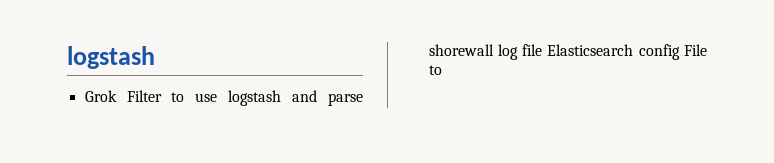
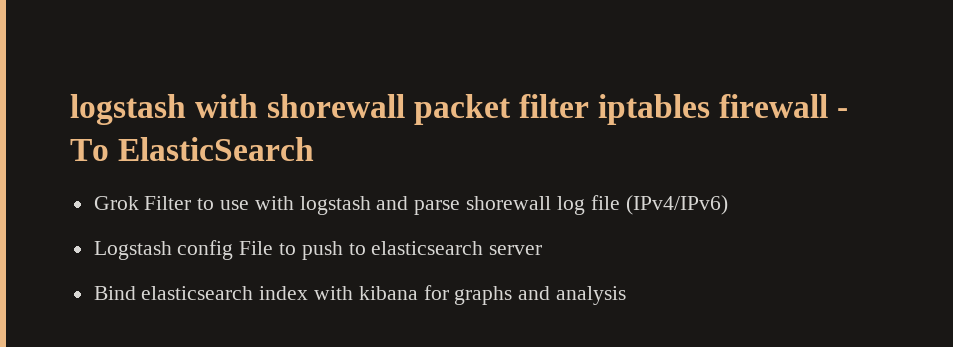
[67,46,155,69] logstash -> [70,94,849,125] [70,137,315,161] logstash with shorewall packet filter iptables firewall - To ElasticSearch
(218, 97) none -> [254,196,294,210] with
[547,44,634,56] Elasticsearch -> [625,195,728,215] [93,241,172,260] (IPv4/IPv6) // Logstash
(442, 70) none -> [301,241,543,260] [93,285,627,305] push to elasticsearch server // Bind elasticsearch index with kibana for graphs and analysis

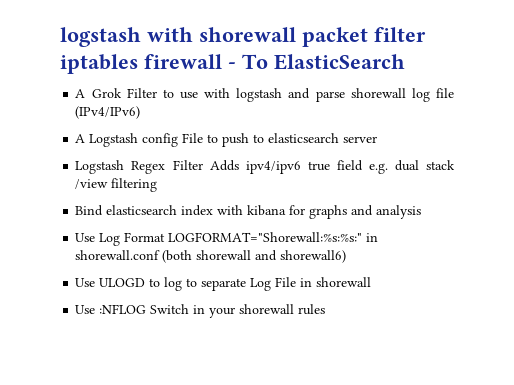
(315, 149) none -> [75,89,86,98] A
(728, 205) none -> [75,134,86,143] A
(543, 250) none -> [75,160,455,174] [75,178,158,192] // Logstash Regex Filter Adds ipv4/ipv6 true field e.g. dual stack /view filtering
(627, 295) none -> [75,232,379,246] [75,250,347,263] [75,277,372,291] [75,304,326,318] // Use Log Format LOGFORMAT="Shorewall:%s:%s:" in shorewall.conf (both shorewall and shorewall6) // Use ULOGD to log to separate Log File in shorewall // Use :NFLOG Switch in your shorewall rules

